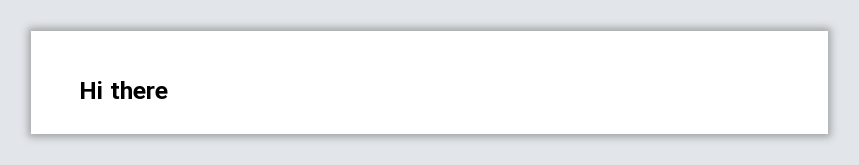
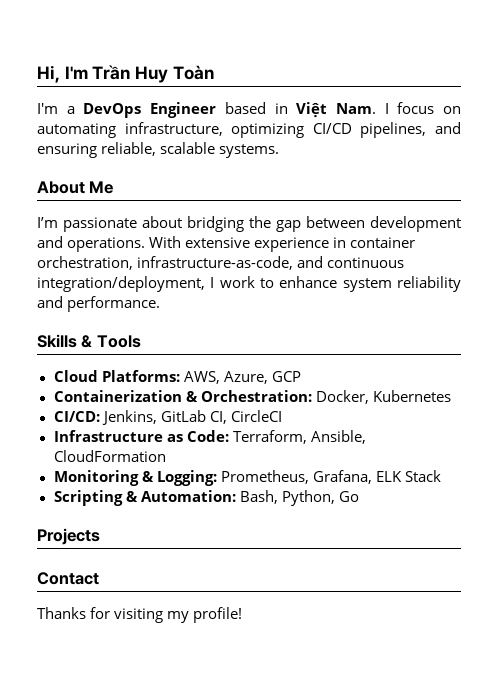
[79,81,168,99] Hi there -> [37,65,214,83] [37,102,461,118] [37,122,462,138] [37,142,280,158] [37,181,114,194] [37,216,461,232] [37,236,416,252] [37,256,405,270] [37,276,461,292] [37,296,161,312] [37,334,141,348] [53,370,301,384] [53,390,451,404] [53,410,282,425] [53,430,366,444] [53,450,166,462] [53,470,441,486] [53,490,359,506] [37,528,100,545] [37,572,99,585] [37,607,243,623] Hi, I'm Trần Huy Toàn // I'm a DevOps Engineer based in Việt Nam. I focus on automating infrastructure, optimizing CI/CD pipelines, and ensuring reliable, scalable systems. // About Me // I’m passionate about bridging the gap between development and operations. With extensive experience in container orchestration, infrastructure-as-code, and continuous integration/deployment, I work to enhance system reliability and performance. // Skills & Tools // Cloud Platforms: AWS, Azure, GCP // Containerization & Orchestration: Docker, Kubernetes // CI/CD: Jenkins, GitLab CI, CircleCI // Infrastructure as Code: Terraform, Ansible, CloudFormation // Monitoring & Logging: Prometheus, Grafana, ELK Stack // Scripting & Automation: Bash, Python, Go // Projects // Contact // Thanks for visiting my profile!

